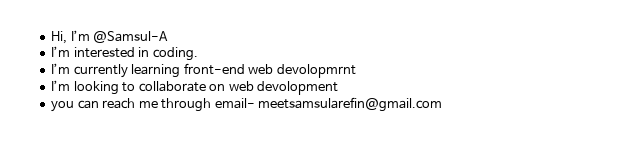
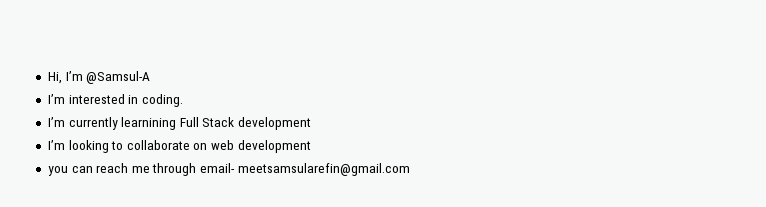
[131,63,356,78] learning front-end web devolopmrnt -> [121,117,312,130] learnining Full Stack development
[257,81,339,95] devolopment -> [237,140,311,153] development

